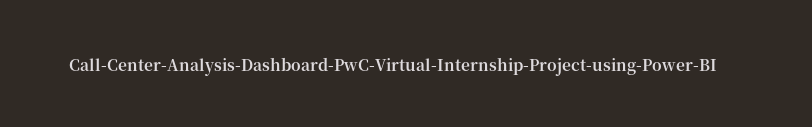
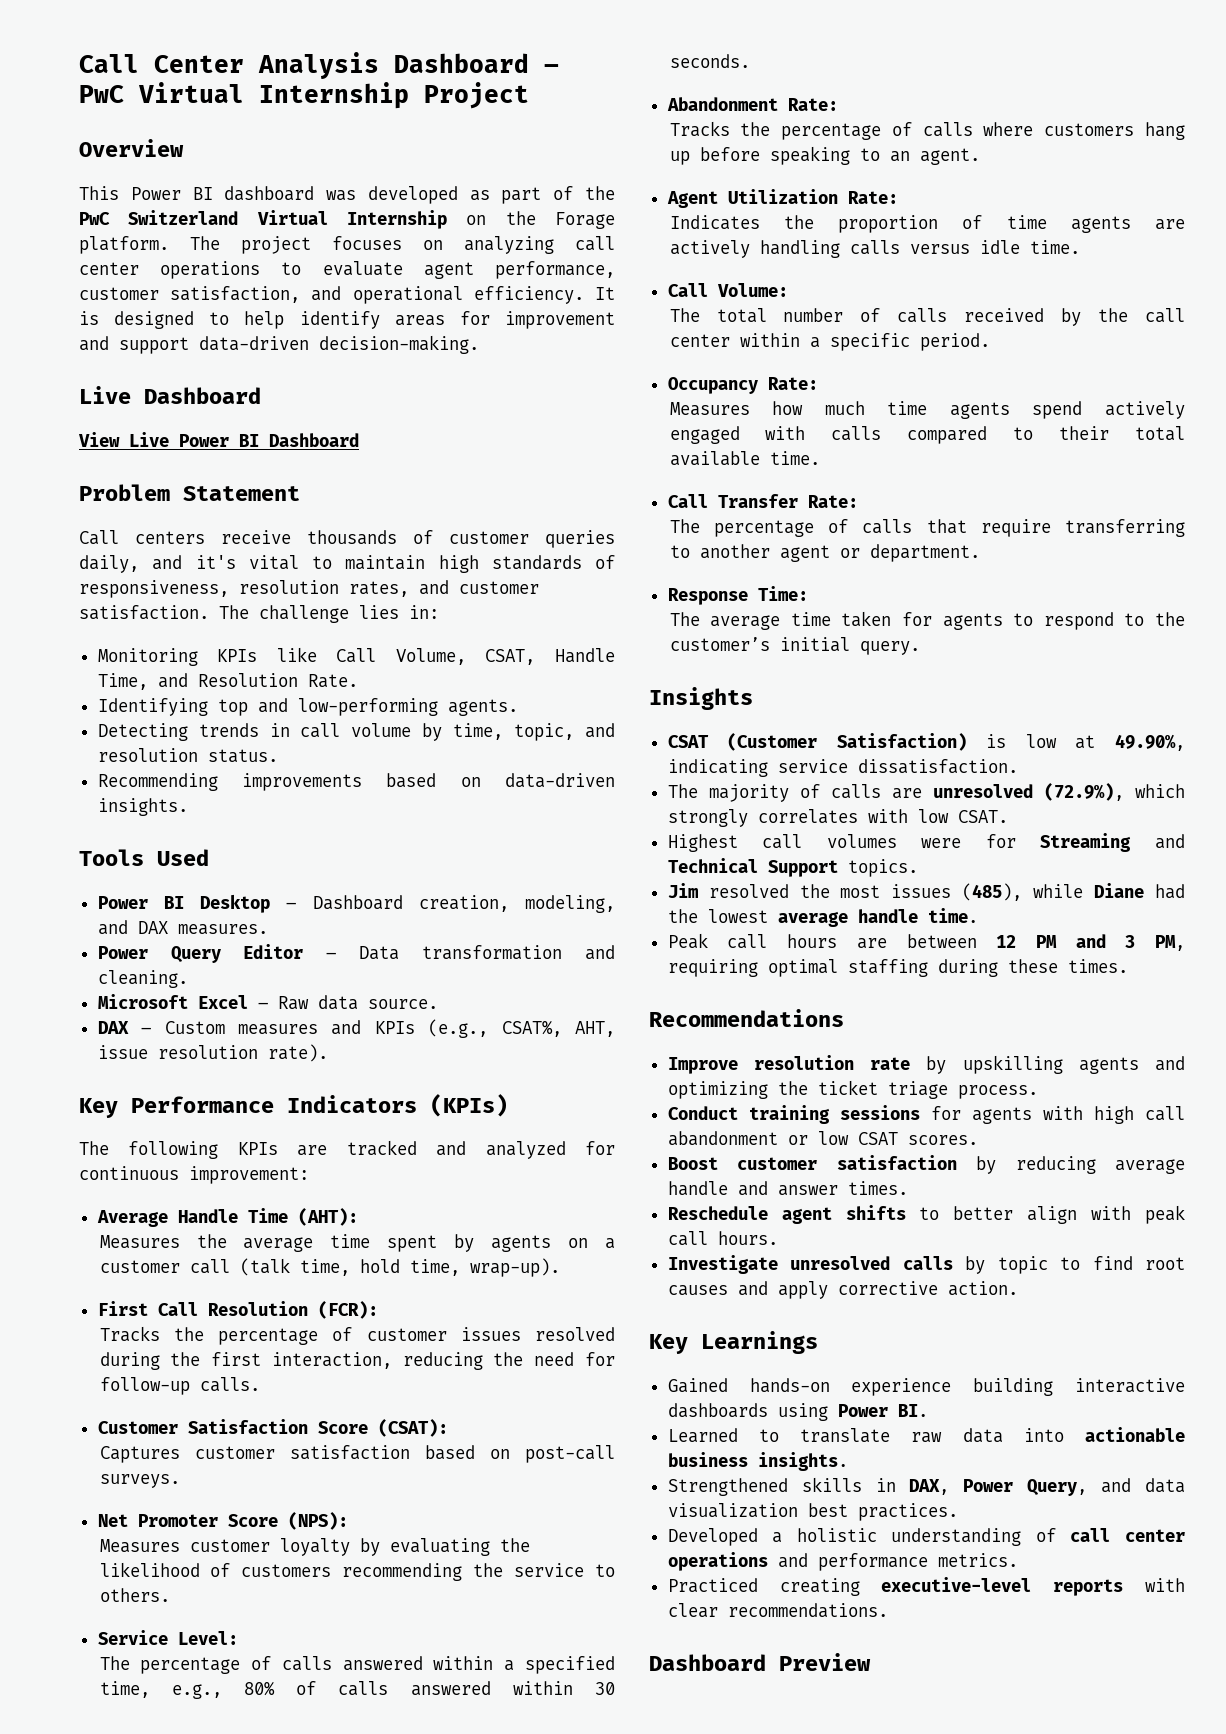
[69,57,717,76] Call-Center-Analysis-Dashboard-PwC-Virtual-Internship-Project-using-Power-BI -> [79,52,559,79] [79,82,529,109] [79,139,184,157] [79,186,615,204] [79,210,615,229] [79,236,615,254] [79,261,615,279] [79,286,615,304] [79,311,615,329] [79,335,479,354] [79,386,261,404] [78,432,359,447] [79,484,300,501] [79,530,615,548] [79,555,615,573] [79,580,539,598] [79,605,439,623] [97,647,615,666] [97,673,358,690] [97,698,518,716] [97,723,616,741] [97,748,278,763] [97,773,615,791] [97,798,188,816] [79,849,209,866] [97,894,615,913] [97,920,268,935] [97,944,615,963] [97,970,188,988] [97,994,438,1010] [97,1019,615,1038] [97,1044,328,1062] [79,1094,508,1118] [79,1140,616,1159] [79,1166,309,1184] [96,1208,358,1227] [99,1234,616,1252] [99,1258,560,1277] [97,1301,378,1319] [99,1326,615,1345] [99,1352,615,1370] [99,1377,260,1395] [97,1419,448,1437] [99,1445,615,1463] [99,1474,180,1488] [97,1512,348,1530] [99,1538,530,1556] [99,1562,615,1581] [99,1588,170,1602] [97,1630,238,1645] [99,1656,615,1674] [99,1681,616,1699] [669,54,750,68] [666,97,838,111] [669,121,1185,140] [669,146,980,165] [666,189,898,208] [669,215,1185,233] [669,240,1080,258] [667,283,788,297] [669,308,1185,326] [669,333,990,351] [667,377,818,394] [669,401,1185,419] [669,426,1185,444] [669,451,820,466] [667,494,858,508] [669,519,1185,537] [669,544,980,562] [667,586,808,605] [669,611,1185,630] [669,637,920,655] [649,687,753,710] [667,733,1185,751] [667,759,1018,777] [667,783,1185,802] [667,809,1008,827] [667,833,1185,852] [667,858,918,877] [667,883,1185,901] [667,908,978,927] [667,933,1185,951] [667,959,1128,977] [649,1009,844,1027] [667,1055,1185,1074] [667,1080,1038,1099] [667,1105,1185,1124] [667,1131,978,1146] [667,1155,1185,1174] [667,1181,908,1196] [667,1205,1185,1224] [667,1231,778,1246] [667,1255,1185,1274] [667,1281,1018,1299] [649,1331,818,1354] [667,1378,1185,1396] [667,1403,928,1421] [667,1427,1185,1443] [667,1452,848,1471] [667,1477,1185,1496] [667,1503,958,1521] [667,1528,1185,1546] [667,1552,1018,1571] [667,1577,1185,1596] [667,1603,888,1618] [649,1653,871,1671] Call Center Analysis Dashboard – PwC Virtual Internship Project // Overview // This Power BI dashboard was developed as part of the PwC Switzerland Virtual Internship on the Forage platform. The project focuses on analyzing call center operations to evaluate agent performance, customer satisfaction, and operational efficiency. It is designed to help identify areas for improvement and support data-driven decision-making. // Live Dashboard // View Live Power BI Dashboard // Problem Statement // Call centers receive thousands of customer queries daily, and it's vital to maintain high standards of responsiveness, resolution rates, and customer satisfaction. The challenge lies in: // Monitoring KPIs like Call Volume, CSAT, Handle Time, and Resolution Rate. // Identifying top and low-performing agents. // Detecting trends in call volume by time, topic, and resolution status. // Recommending improvements based on data-driven insights. // Tools Used // Power BI Desktop – Dashboard creation, modeling, and DAX measures. // Power Query Editor – Data transformation and cleaning. // Microsoft Excel – Raw data source. // DAX – Custom measures and KPIs (e.g., CSAT%, AHT, issue resolution rate). // Key Performance Indicators (KPIs) // The following KPIs are tracked and analyzed for continuous improvement: // Average Handle Time (AHT): // Measures the average time spent by agents on a customer call (talk time, hold time, wrap-up). // First Call Resolution (FCR): // Tracks the percentage of customer issues resolved during the first interaction, reducing the need for follow-up calls. // Customer Satisfaction Score (CSAT): // Captures customer satisfaction based on post-call surveys. // Net Promoter Score (NPS): // Measures customer loyalty by evaluating the likelihood of customers recommending the service to others. // Service Level: // The percentage of calls answered within a specified time, e.g., 80% of calls answered within 30 seconds. // Abandonment Rate: // Tracks the percentage of calls where customers hang up before speaking to an agent. // Agent Utilization Rate: // Indicates the proportion of time agents are actively handling calls versus idle time. // Call Volume: // The total number of calls received by the call center within a specific period. // Occupancy Rate: // Measures how much time agents spend actively engaged with calls compared to their total available time. // Call Transfer Rate: // The percentage of calls that require transferring to another agent or department. // Response Time: // The average time taken for agents to respond to the customer’s initial query. // Insights // CSAT (Customer Satisfaction) is low at 49.90%, indicating service dissatisfaction. // The majority of calls are unresolved (72.9%), which strongly correlates with low CSAT. // Highest call volumes were for Streaming and Technical Support topics. // Jim resolved the most issues (485), while Diane had the lowest average handle time. // Peak call hours are between 12 PM and 3 PM, requiring optimal staffing during these times. // Recommendations // Improve resolution rate by upskilling agents and optimizing the ticket triage process. // Conduct training sessions for agents with high call abandonment or low CSAT scores. // Boost customer satisfaction by reducing average handle and answer times. // Reschedule agent shifts to better align with peak call hours. // Investigate unresolved calls by topic to find root causes and apply corrective action. // Key Learnings // Gained hands-on experience building interactive dashboards using Power BI. // Learned to translate raw data into actionable business insights. // Strengthened skills in DAX, Power Query, and data visualization best practices. // Developed a holistic understanding of call center operations and performance metrics. // Practiced creating executive-level reports with clear recommendations. // Dashboard Preview

